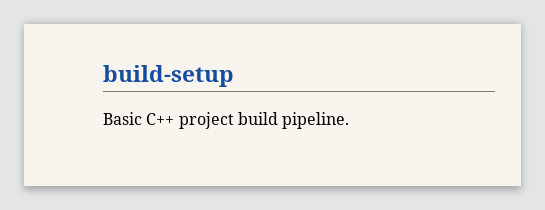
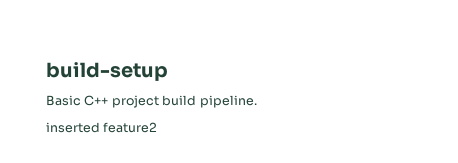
(350, 120) none -> [46,122,158,133] // inserted feature2

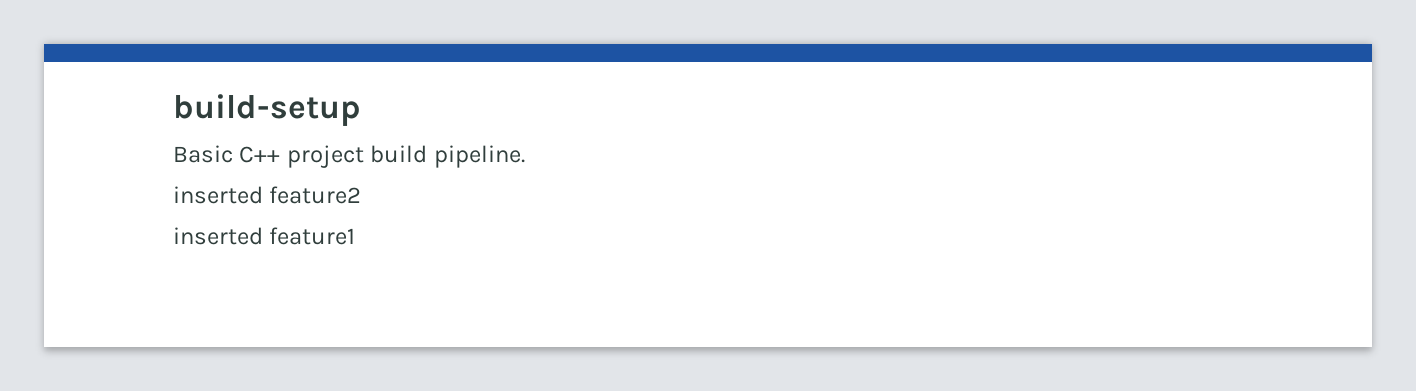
(158, 127) none -> [173,227,356,245] // inserted feature1

